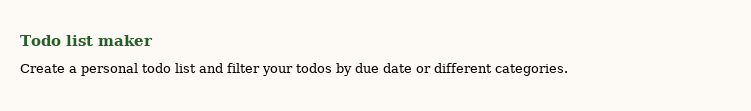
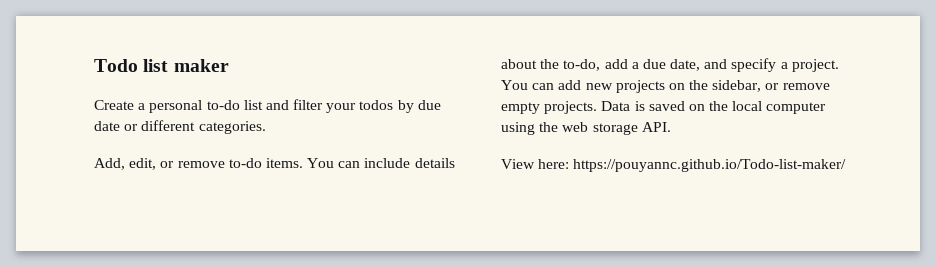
[142,63,171,73] todo -> [206,100,240,110] to-do
(568, 70) none -> [94,158,455,170] [501,58,839,72] [501,80,830,93] [501,101,827,114] [501,122,671,135] [501,159,847,172] // Add, edit, or remove to-do items. You can include details about the to-do, add a due date, and specify a project. You can add new projects on the sidebar, or remove empty projects. Data is saved on the local computer using the web storage API. // View here: https://pouyannc.github.io/Todo-list-maker/

